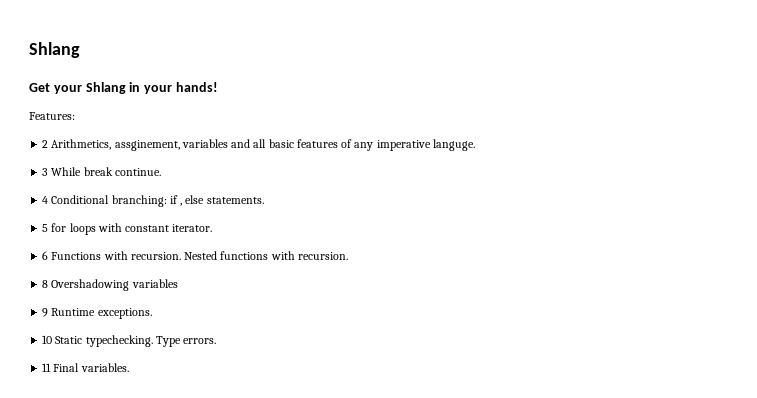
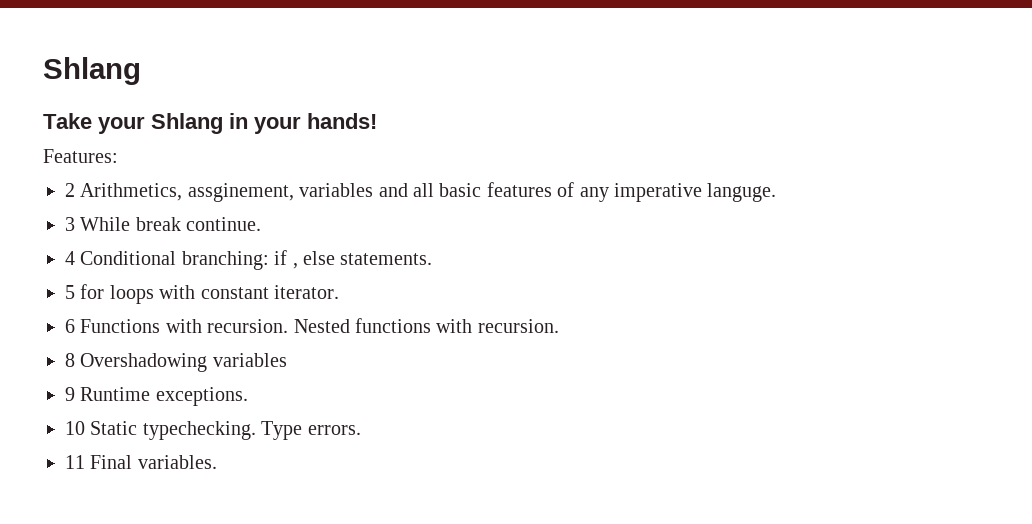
[29,83,50,92] Get -> [43,113,92,129] Take

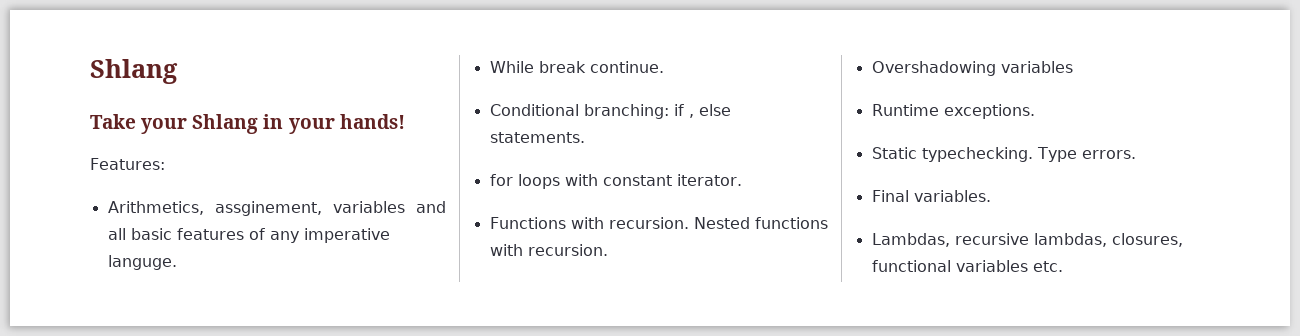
[65,183,75,197] 2 -> (165, 164) none
[65,217,75,231] 3 -> (177, 262) none
[65,251,75,265] 4 -> (664, 67) none
[65,285,75,299] 5 -> (585, 137) none
[65,319,75,333] 6 -> (742, 180) none
[65,353,75,367] 8 -> (608, 250) none
[65,387,75,401] 9 -> (1073, 67) none
[65,421,85,435] 10 -> (1035, 111) none
[65,455,85,469] 11 -> (1136, 154) none
(217, 462) none -> [871,233,1183,247] [871,260,1063,272] // Lambdas, recursive lambdas, closures, functional variables etc.

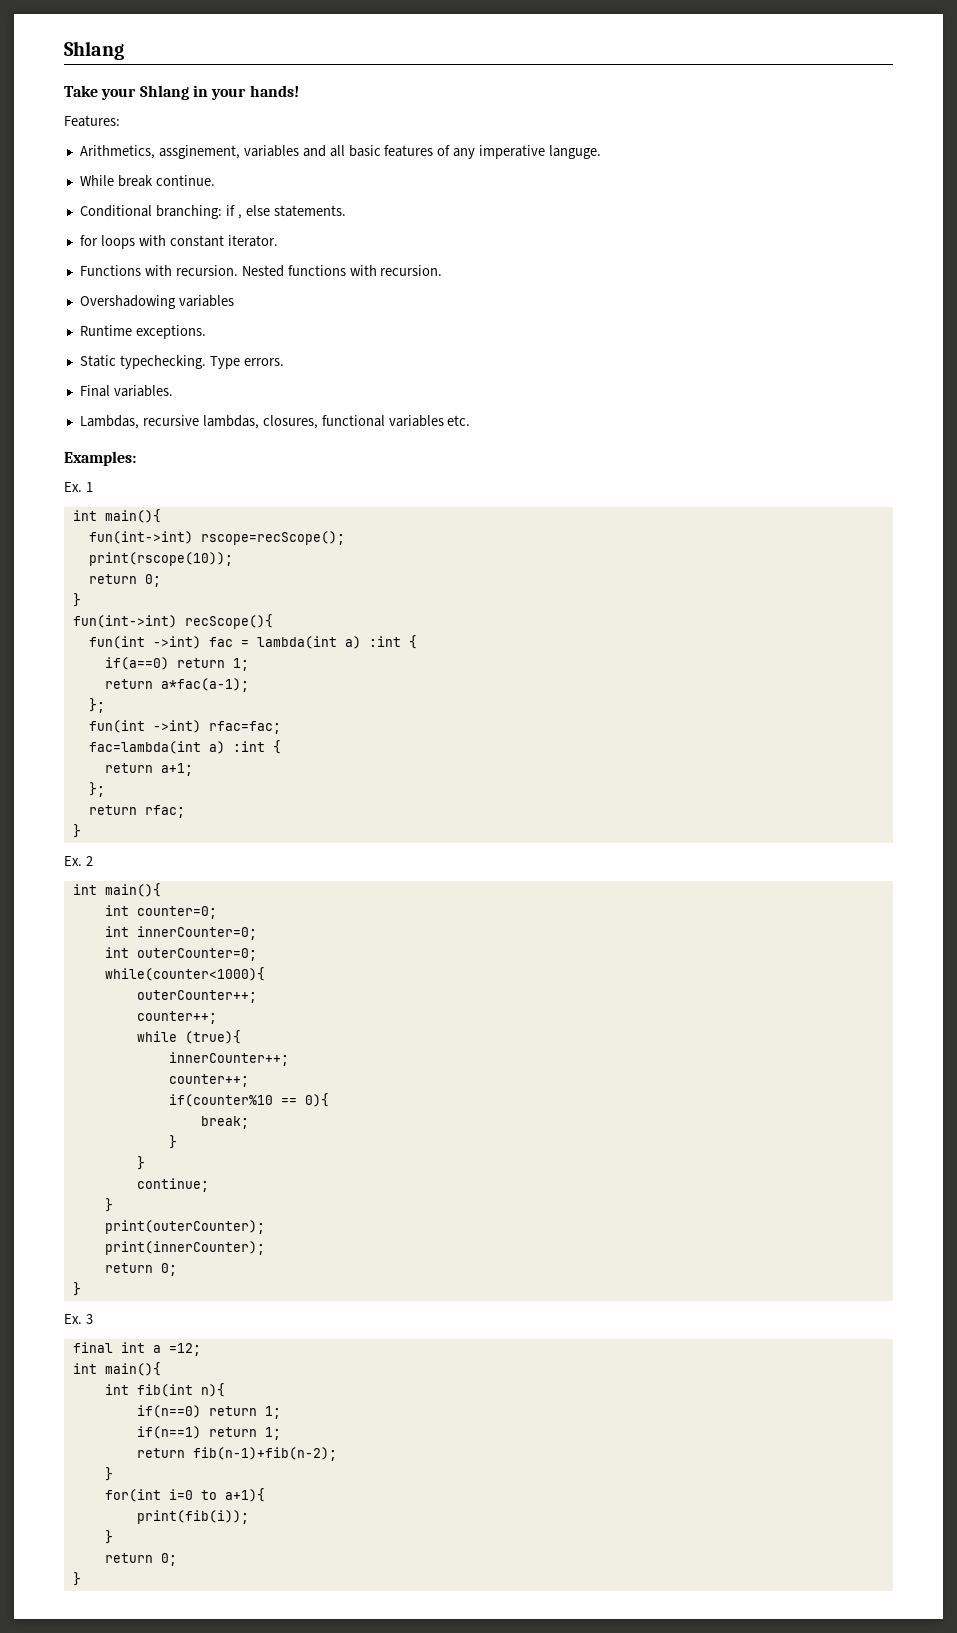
(1063, 266) none -> [64,451,136,466] [64,482,93,492] [72,509,161,523] [88,531,345,545] [88,552,233,566] [88,574,161,587] [72,593,81,607] [72,614,273,629] [88,635,417,649] [104,657,249,671] [104,678,249,692] [88,698,105,713] [88,720,281,734] [88,740,281,754] [104,763,193,776] [88,782,105,797] [88,805,185,818] [72,824,81,838] [64,856,93,866] [72,883,161,897] [104,905,217,919] [104,926,257,940] [104,947,257,961] [104,967,265,981] [136,990,257,1003] [136,1011,217,1024] [136,1030,241,1044] [168,1052,289,1066] [168,1074,249,1087] [168,1093,329,1107] [200,1116,249,1129] [168,1135,177,1149] [136,1156,145,1170] [136,1178,209,1192] [104,1198,113,1212] [104,1220,265,1234] [104,1241,265,1255] [104,1263,177,1276] [72,1282,81,1296] [64,1314,93,1324] [72,1342,201,1356] [72,1362,161,1376] [104,1383,225,1397] [136,1405,281,1419] [136,1426,281,1440] [136,1447,337,1461] [104,1467,113,1481] [104,1488,265,1502] [136,1510,249,1524] [104,1530,113,1544] [104,1553,177,1566] [72,1572,81,1586] // Examples: // Ex. 1 // int main(){ // fun(int->int) rscope=recScope(); // print(rscope(10)); // return 0; // } // fun(int->int) recScope(){ // fun(int ->int) fac = lambda(int a) :int { // if(a==0) return 1; // return a*fac(a-1); // }; // fun(int ->int) rfac=fac; // fac=lambda(int a) :int { // return a+1; // }; // return rfac; // } // Ex. 2 // int main(){ // int counter=0; // int innerCounter=0; // int outerCounter=0; // while(counter<1000){ // outerCounter++; // counter++; // while (true){ // innerCounter++; // counter++; // if(counter%10 == 0){ // break; // } // } // continue; // } // print(outerCounter); // print(innerCounter); // return 0; // } // Ex. 3 // final int a =12; // int main(){ // int fib(int n){ // if(n==0) return 1; // if(n==1) return 1; // return fib(n-1)+fib(n-2); // } // for(int i=0 to a+1){ // print(fib(i)); // } // return 0; // }

